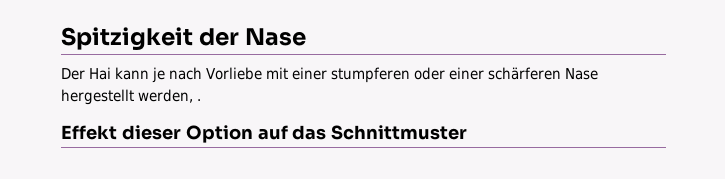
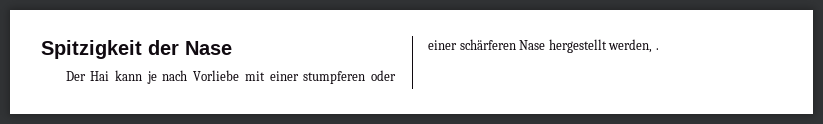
[61,125,468,143] // Effekt dieser Option auf das Schnittmuster -> (659, 49) none

